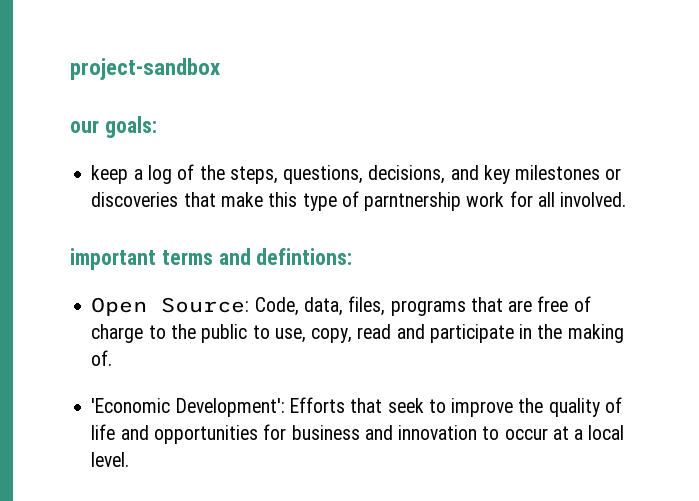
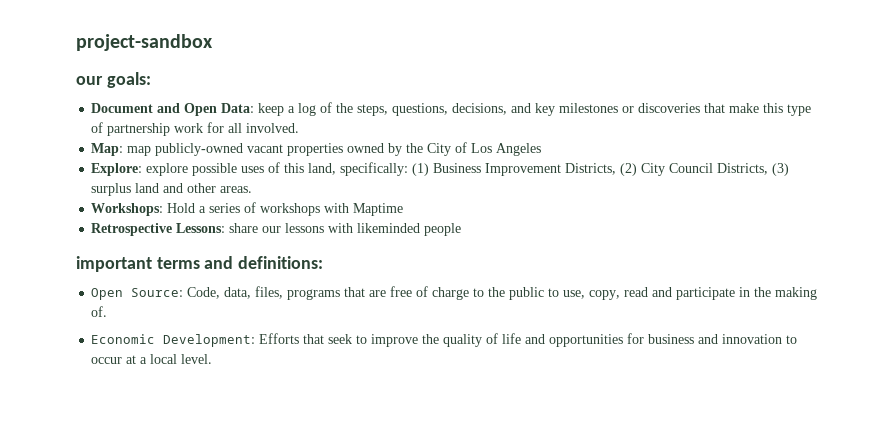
(157, 127) none -> [91,103,255,116] Document and Open Data:
[364,192,462,211] parntnership -> [107,123,171,136] partnership
(627, 199) none -> [91,142,542,156] [91,162,790,176] [91,183,253,196] [91,202,404,216] [91,223,462,236] // Map: map publicly-owned vacant properties owned by the City of Los Angeles // Explore: explore possible uses of this land, specifically: (1) Business Improvement Districts, (2) City Council Districts, (3) surplus land and other areas. // Workshops: Hold a series of workshops with Maptime // Retrospective Lessons: share our lessons with likeminded people
[256,248,353,265] defintions: -> [238,256,324,269] definitions:
[91,398,285,417] 'Economic Development': -> [91,334,256,347] Economic Development:

